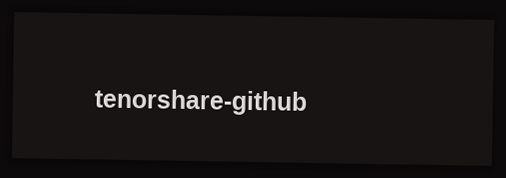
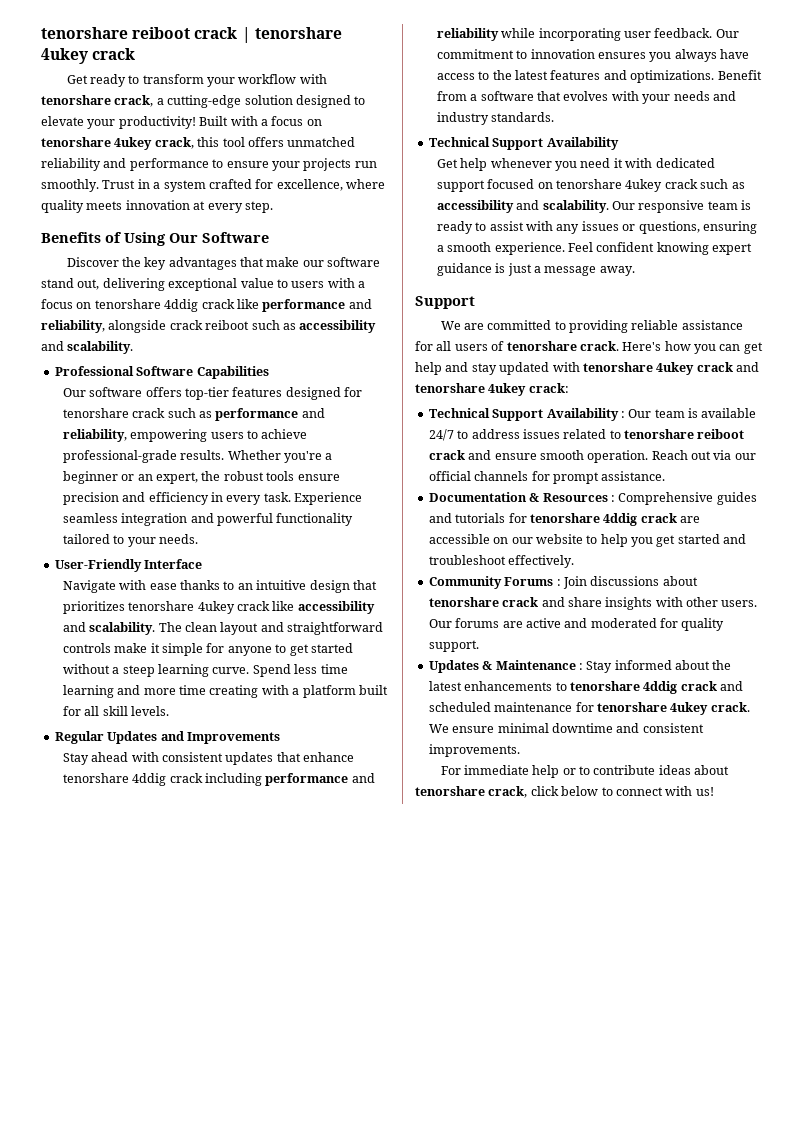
[94,88,307,116] tenorshare-github -> [41,27,342,43] [41,48,136,64] [66,74,327,87] [41,95,366,108] [41,116,322,129] [41,137,356,150] [41,158,377,171] [41,179,385,192] [41,200,273,213] [41,232,269,246] [66,257,381,270] [41,278,365,291] [41,299,372,312] [41,320,377,333] [41,341,134,354] [54,366,269,379] [62,387,363,400] [62,408,325,421] [62,429,308,442] [62,450,333,463] [62,471,340,484] [62,492,363,505] [62,513,354,526] [62,534,199,547] [54,559,203,572] [62,580,377,593] [62,601,375,614] [62,622,384,635] [62,643,353,656] [62,664,348,677] [62,685,388,698] [62,706,170,716] [54,731,280,744] [62,752,355,765] [62,773,375,786] [436,28,739,41] [436,49,750,62] [436,70,762,83] [436,91,736,104] [436,112,555,125] [428,137,619,150] [436,158,715,171] [436,179,745,192] [436,200,752,213] [436,221,757,234] [436,242,753,255] [436,263,635,276] [415,296,475,309] [440,320,743,333] [415,341,763,354] [415,362,759,375] [415,383,569,396] [428,408,757,421] [428,429,745,441] [428,450,756,463] [428,471,666,484] [428,492,757,505] [428,513,700,526] [428,534,747,547] [428,555,575,568] [428,576,698,589] [428,597,758,610] [428,618,725,631] [428,640,479,652] [428,660,732,673] [428,681,743,694] [428,702,750,715] [428,723,704,733] [428,744,520,757] [440,765,730,778] [415,786,714,798] tenorshare reiboot crack | tenorshare 4ukey crack // Get ready to transform your workflow with tenorshare crack, a cutting-edge solution designed to elevate your productivity! Built with a focus on tenorshare 4ukey crack, this tool offers unmatched reliability and performance to ensure your projects run smoothly. Trust in a system crafted for excellence, where quality meets innovation at every step. // Benefits of Using Our Software // Discover the key advantages that make our software stand out, delivering exceptional value to users with a focus on tenorshare 4ddig crack like performance and reliability, alongside crack reiboot such as accessibility and scalability. // Professional Software Capabilities // Our software offers top-tier features designed for tenorshare crack such as performance and reliability, empowering users to achieve professional-grade results. Whether you're a beginner or an expert, the robust tools ensure precision and efficiency in every task. Experience seamless integration and powerful functionality tailored to your needs. // User-Friendly Interface // Navigate with ease thanks to an intuitive design that prioritizes tenorshare 4ukey crack like accessibility and scalability. The clean layout and straightforward controls make it simple for anyone to get started without a steep learning curve. Spend less time learning and more time creating with a platform built for all skill levels. // Regular Updates and Improvements // Stay ahead with consistent updates that enhance tenorshare 4ddig crack including performance and reliability while incorporating user feedback. Our commitment to innovation ensures you always have access to the latest features and optimizations. Benefit from a software that evolves with your needs and industry standards. // Technical Support Availability // Get help whenever you need it with dedicated support focused on tenorshare 4ukey crack such as accessibility and scalability. Our responsive team is ready to assist with any issues or questions, ensuring a smooth experience. Feel confident knowing expert guidance is just a message away. // Support // We are committed to providing reliable assistance for all users of tenorshare crack. Here's how you can get help and stay updated with tenorshare 4ukey crack and tenorshare 4ukey crack: // Technical Support Availability : Our team is available 24/7 to address issues related to tenorshare reiboot crack and ensure smooth operation. Reach out via our official channels for prompt assistance. // Documentation & Resources : Comprehensive guides and tutorials for tenorshare 4ddig crack are accessible on our website to help you get started and troubleshoot effectively. // Community Forums : Join discussions about tenorshare crack and share insights with other users. Our forums are active and moderated for quality support. // Updates & Maintenance : Stay informed about the latest enhancements to tenorshare 4ddig crack and scheduled maintenance for tenorshare 4ukey crack. We ensure minimal downtime and consistent improvements. // For immediate help or to contribute ideas about tenorshare crack, click below to connect with us!

